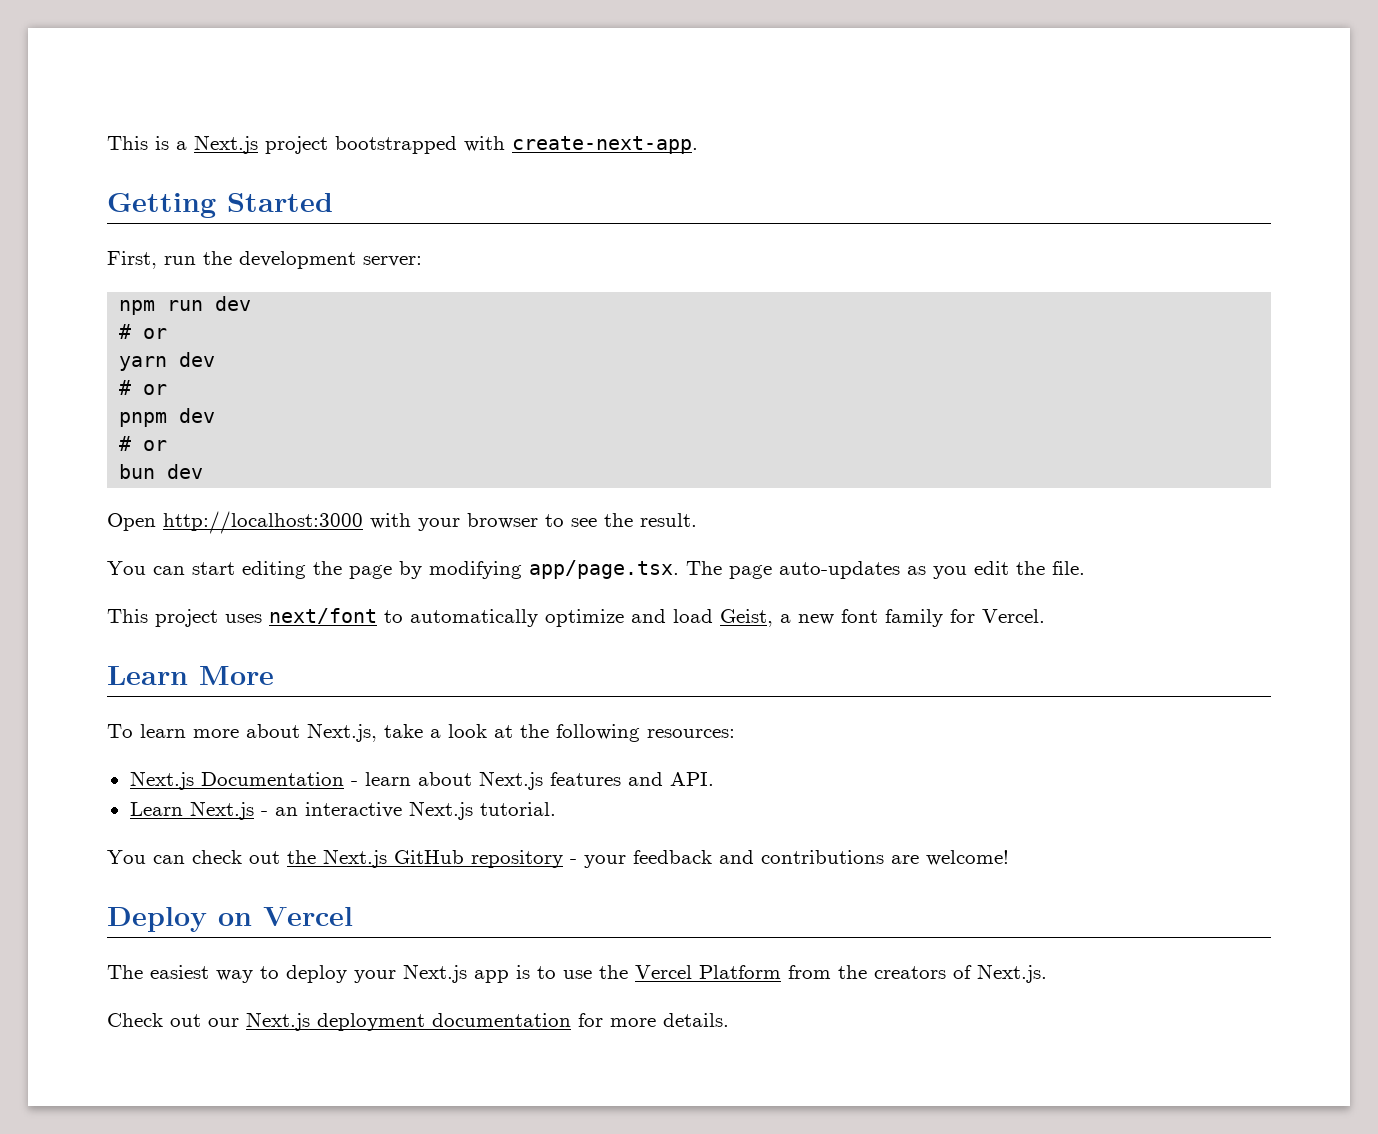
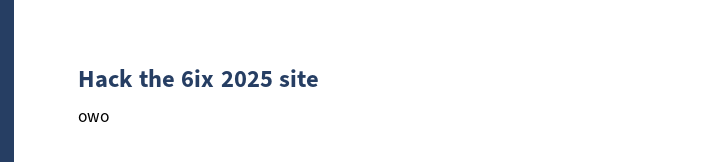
[107,135,698,154] [107,193,333,218] [107,251,422,269] [119,296,252,315] [119,324,168,339] [119,352,216,371] [119,380,168,395] [119,408,216,427] [119,436,168,451] [119,464,204,479] [107,511,697,534] [107,560,1085,579] [107,608,1045,627] [107,666,274,685] [107,723,735,742] [129,771,714,790] [129,801,556,820] [107,849,1009,868] [107,907,353,932] [107,964,1047,983] [107,1012,729,1031] This is a Next.js project bootstrapped with create-next-app. // Getting Started // First, run the development server: // npm run dev // # or // yarn dev // # or // pnpm dev // # or // bun dev // Open http://localhost:3000 with your browser to see the result. // You can start editing the page by modifying app/page.tsx. The page auto-updates as you edit the file. // This project uses next/font to automatically optimize and load Geist, a new font family for Vercel. // Learn More // To learn more about Next.js, take a look at the following resources: // Next.js Documentation - learn about Next.js features and API. // Learn Next.js - an interactive Next.js tutorial. // You can check out the Next.js GitHub repository - your feedback and contributions are welcome! // Deploy on Vercel // The easiest way to deploy your Next.js app is to use the Vercel Platform from the creators of Next.js. // Check out our Next.js deployment documentation for more details. -> [78,69,320,88] [78,113,109,122] Hack the 6ix 2025 site // owo

